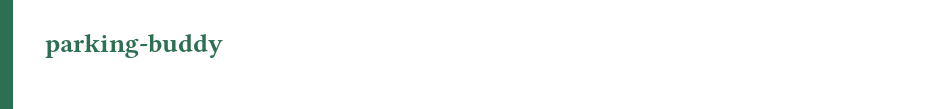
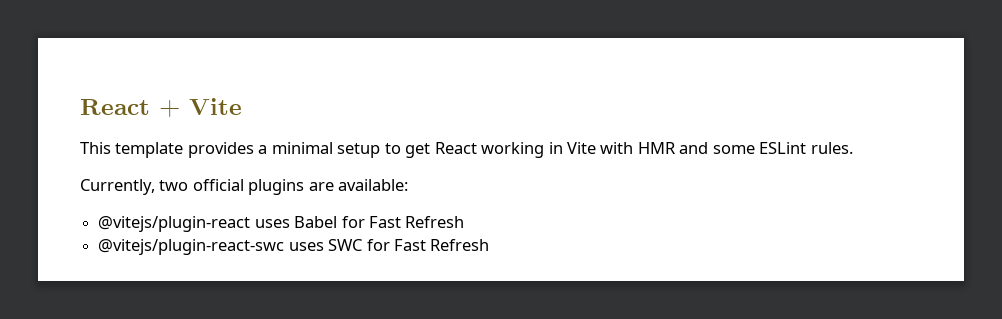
[45,34,223,58] parking-buddy -> [80,98,242,117] [80,142,853,158] [80,179,409,195] [98,216,465,232] [98,239,490,255] React + Vite // This template provides a minimal setup to get React working in Vite with HMR and some ESLint rules. // Currently, two official plugins are available: // @vitejs/plugin-react uses Babel for Fast Refresh // @vitejs/plugin-react-swc uses SWC for Fast Refresh

